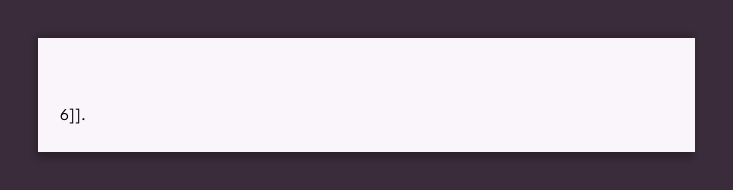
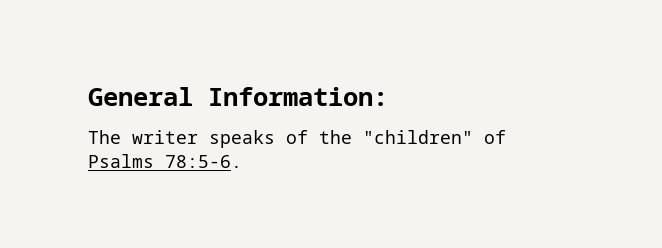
[60,108,86,124] 6]]. -> [88,87,388,106] [88,130,506,148] [88,154,242,168] General Information: // The writer speaks of the "children" of Psalms 78:5-6.

